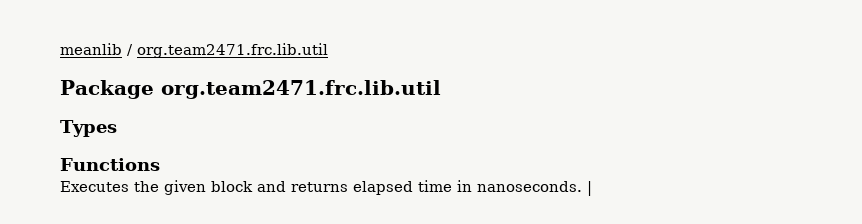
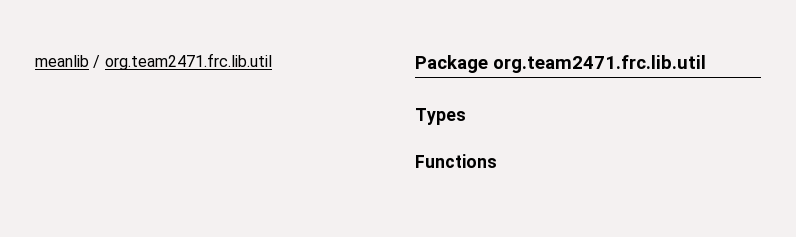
[60,180,592,196] // Executes the given block and returns elapsed time in nanoseconds. | -> (497, 161) none

